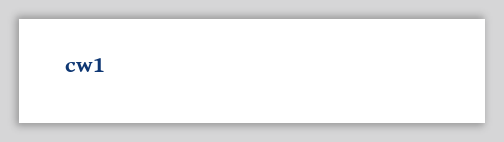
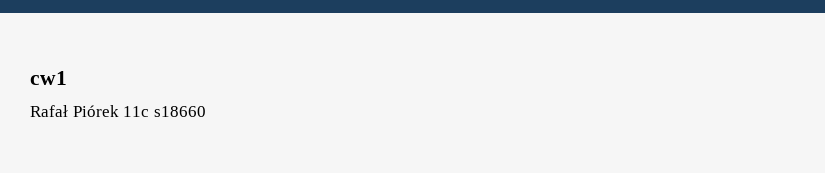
(105, 65) none -> [30,105,206,117] // Rafał Piórek 11c s18660

